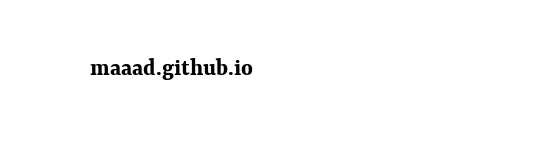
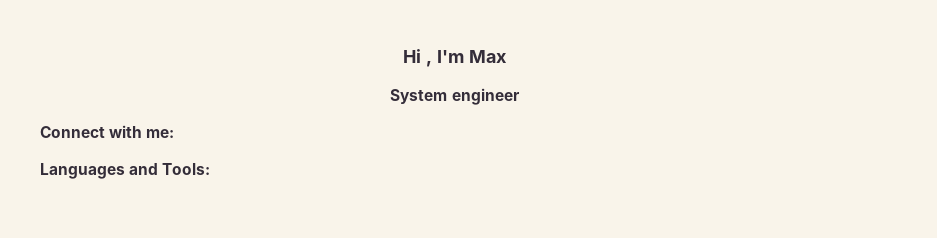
[90,58,253,80] maaad.github.io -> [403,49,507,67] [390,88,520,105] [40,125,175,138] [40,163,211,179] Hi , I'm Max // System engineer // Connect with me: // Languages and Tools:

